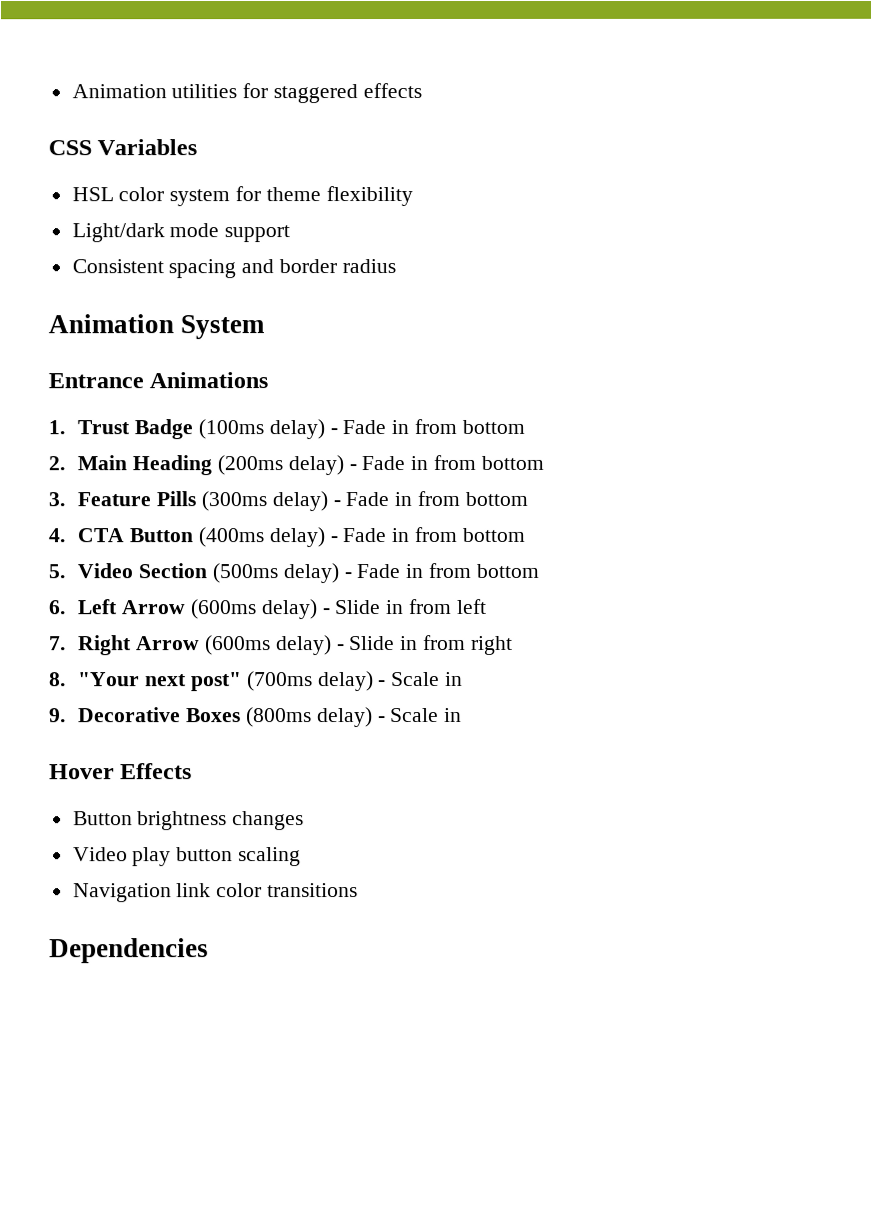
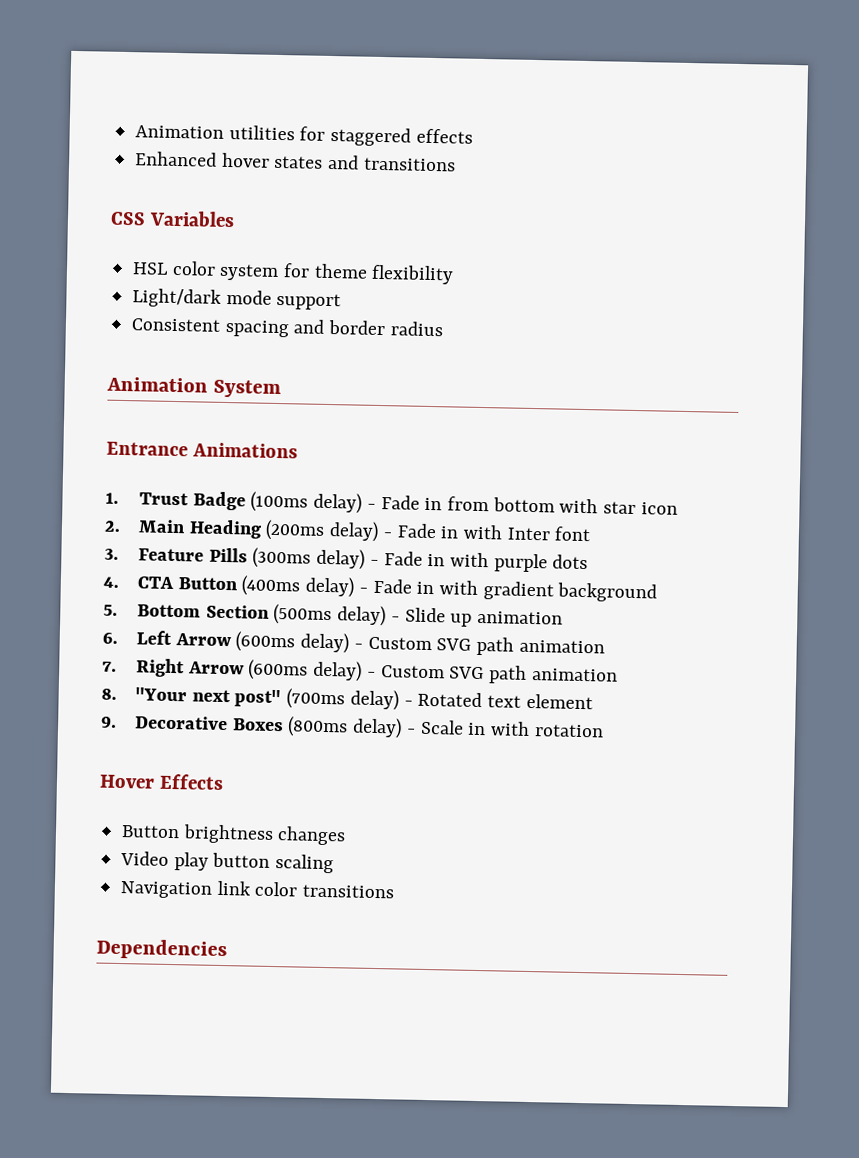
(422, 91) none -> [135,151,456,172] // Enhanced hover states and transitions
(525, 426) none -> [559,498,678,515] with star icon
[433,454,544,471] from bottom -> [462,524,592,542] with Inter font
[417,490,528,507] from bottom -> [449,552,589,573] with purple dots
[414,526,525,543] from bottom -> [438,580,658,603] with gradient background
[77,563,134,579] Video -> [137,604,202,618] Bottom
[356,562,539,579] Fade in from bottom -> [404,607,563,627] Slide up animation
[334,598,486,615] Slide in from left -> [367,636,605,656] Custom SVG path animation
[349,634,513,655] Slide in from right -> [380,665,618,684] Custom SVG path animation
[391,671,464,687] Scale in -> [417,691,593,710] Rotated text element
(463, 714) none -> [489,721,604,738] with rotation

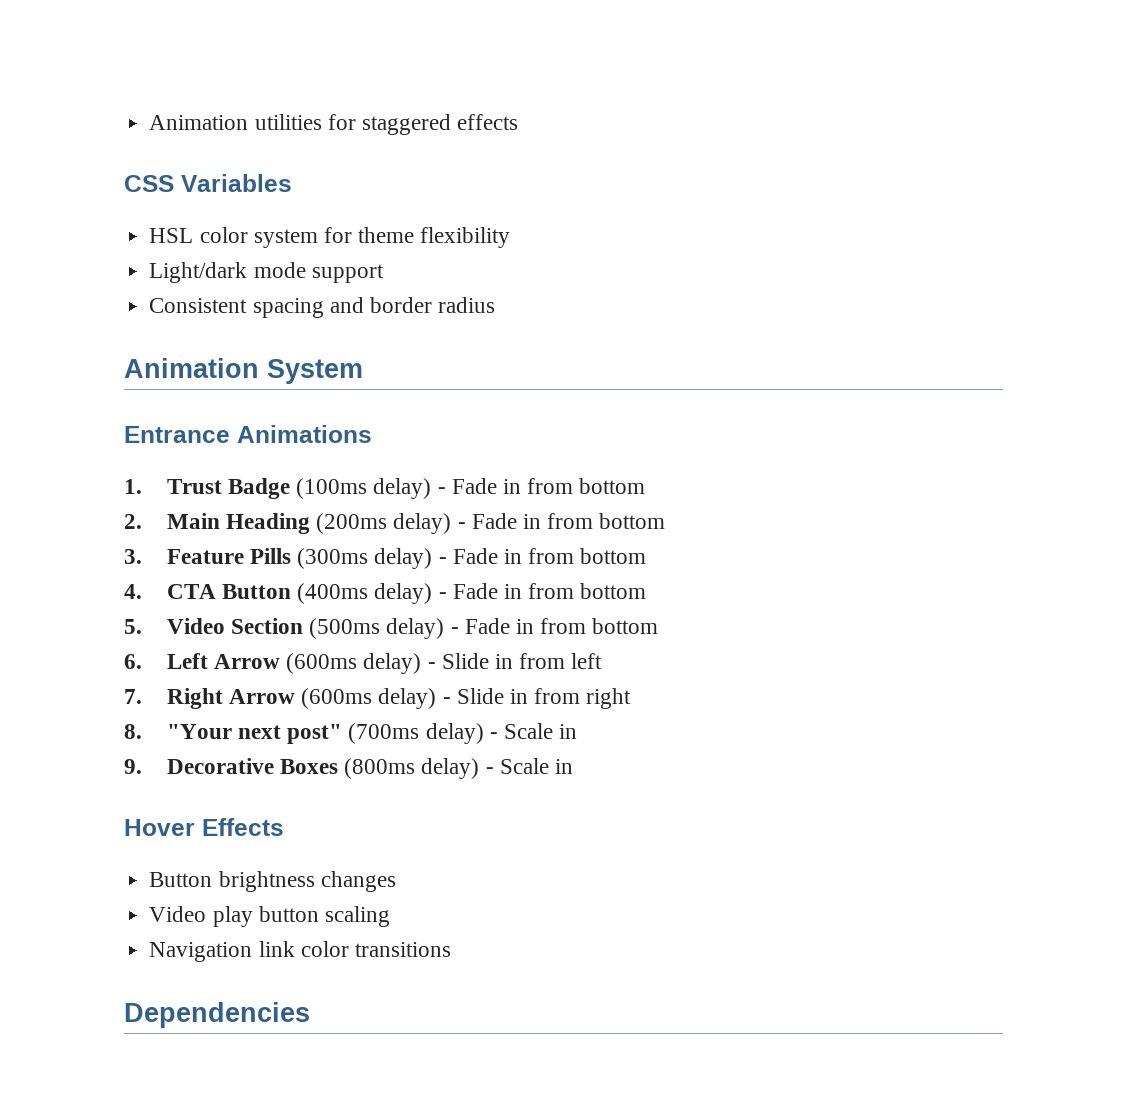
[135,151,456,172] // Enhanced hover states and transitions -> (519, 122) none
[559,498,678,515] with star icon -> (646, 486) none
[462,524,592,542] with Inter font -> [547,513,666,529] from bottom
[449,552,589,573] with purple dots -> [528,548,647,564] from bottom
[438,580,658,603] with gradient background -> [528,583,647,599] from bottom
[137,604,202,618] Bottom -> [166,618,225,634] Video
[404,607,563,627] Slide up animation -> [464,618,659,634] Fade in from bottom
[367,636,605,656] Custom SVG path animation -> [441,653,603,669] Slide in from left
[380,665,618,684] Custom SVG path animation -> [456,688,632,709] Slide in from right
[417,691,593,710] Rotated text element -> [504,723,578,739] Scale in
[489,721,604,738] with rotation -> (574, 766) none

